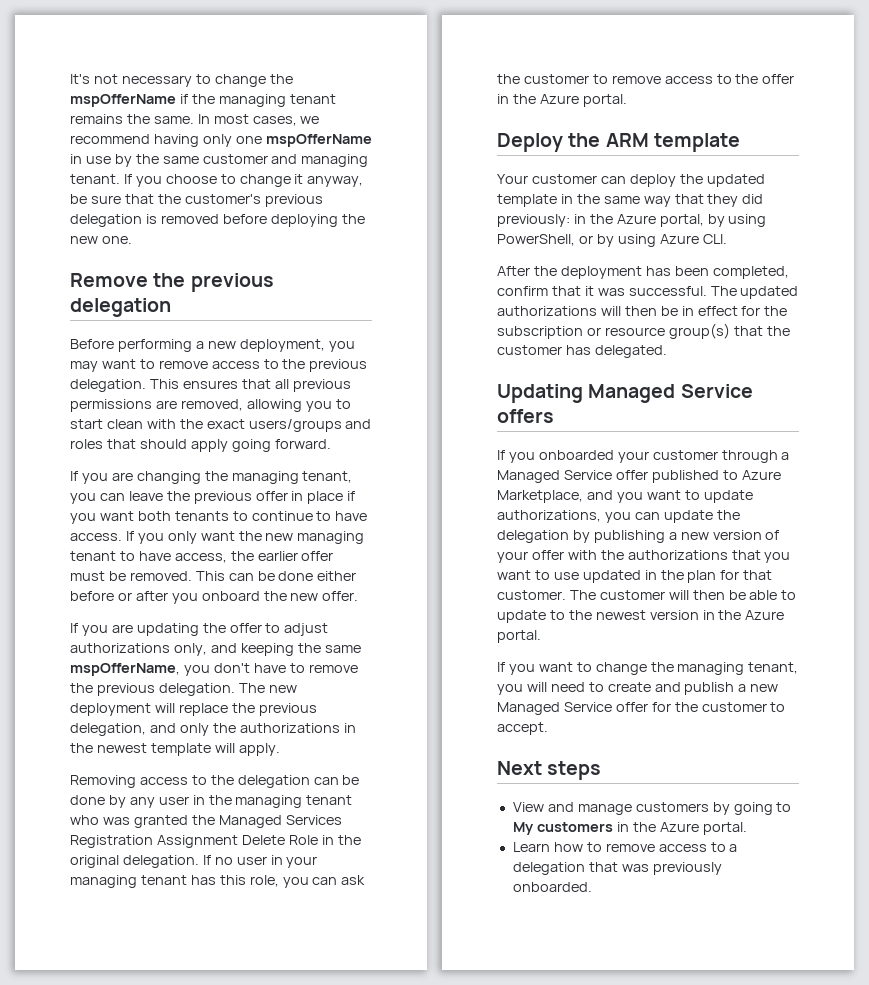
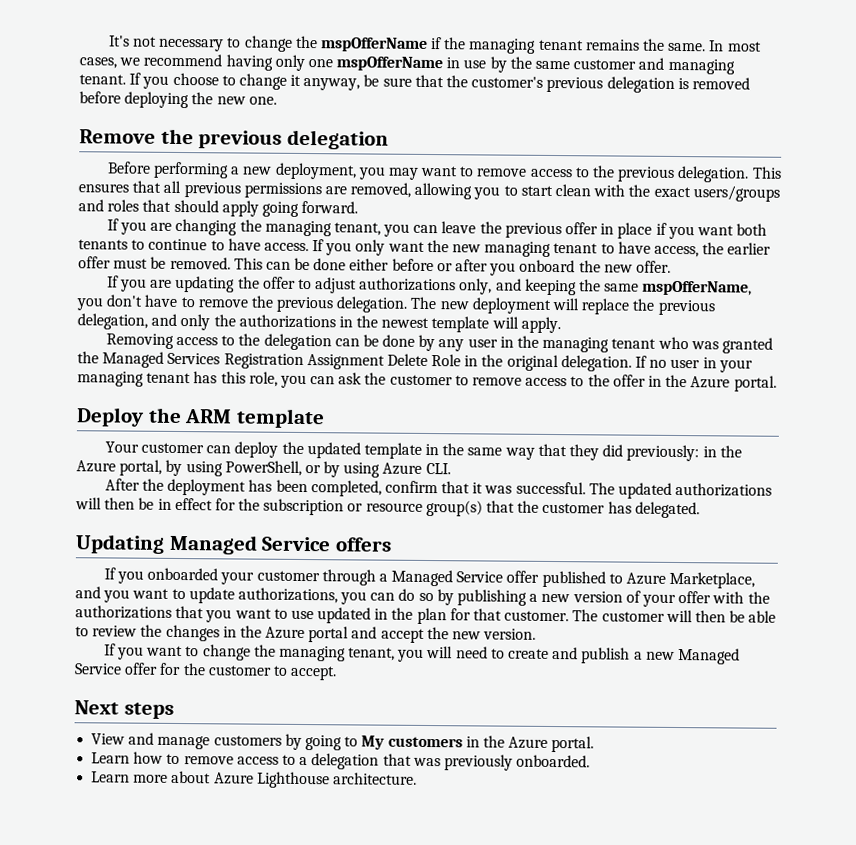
[663,510,740,523] [497,530,569,543] update the delegation -> [398,588,434,602] do so
[497,610,785,623] [497,630,541,643] update to the newest version in the Azure portal. -> [92,624,537,643] review the changes in the Azure portal and accept the new version.
(592, 887) none -> [91,770,417,789] // Learn more about Azure Lighthouse architecture.

